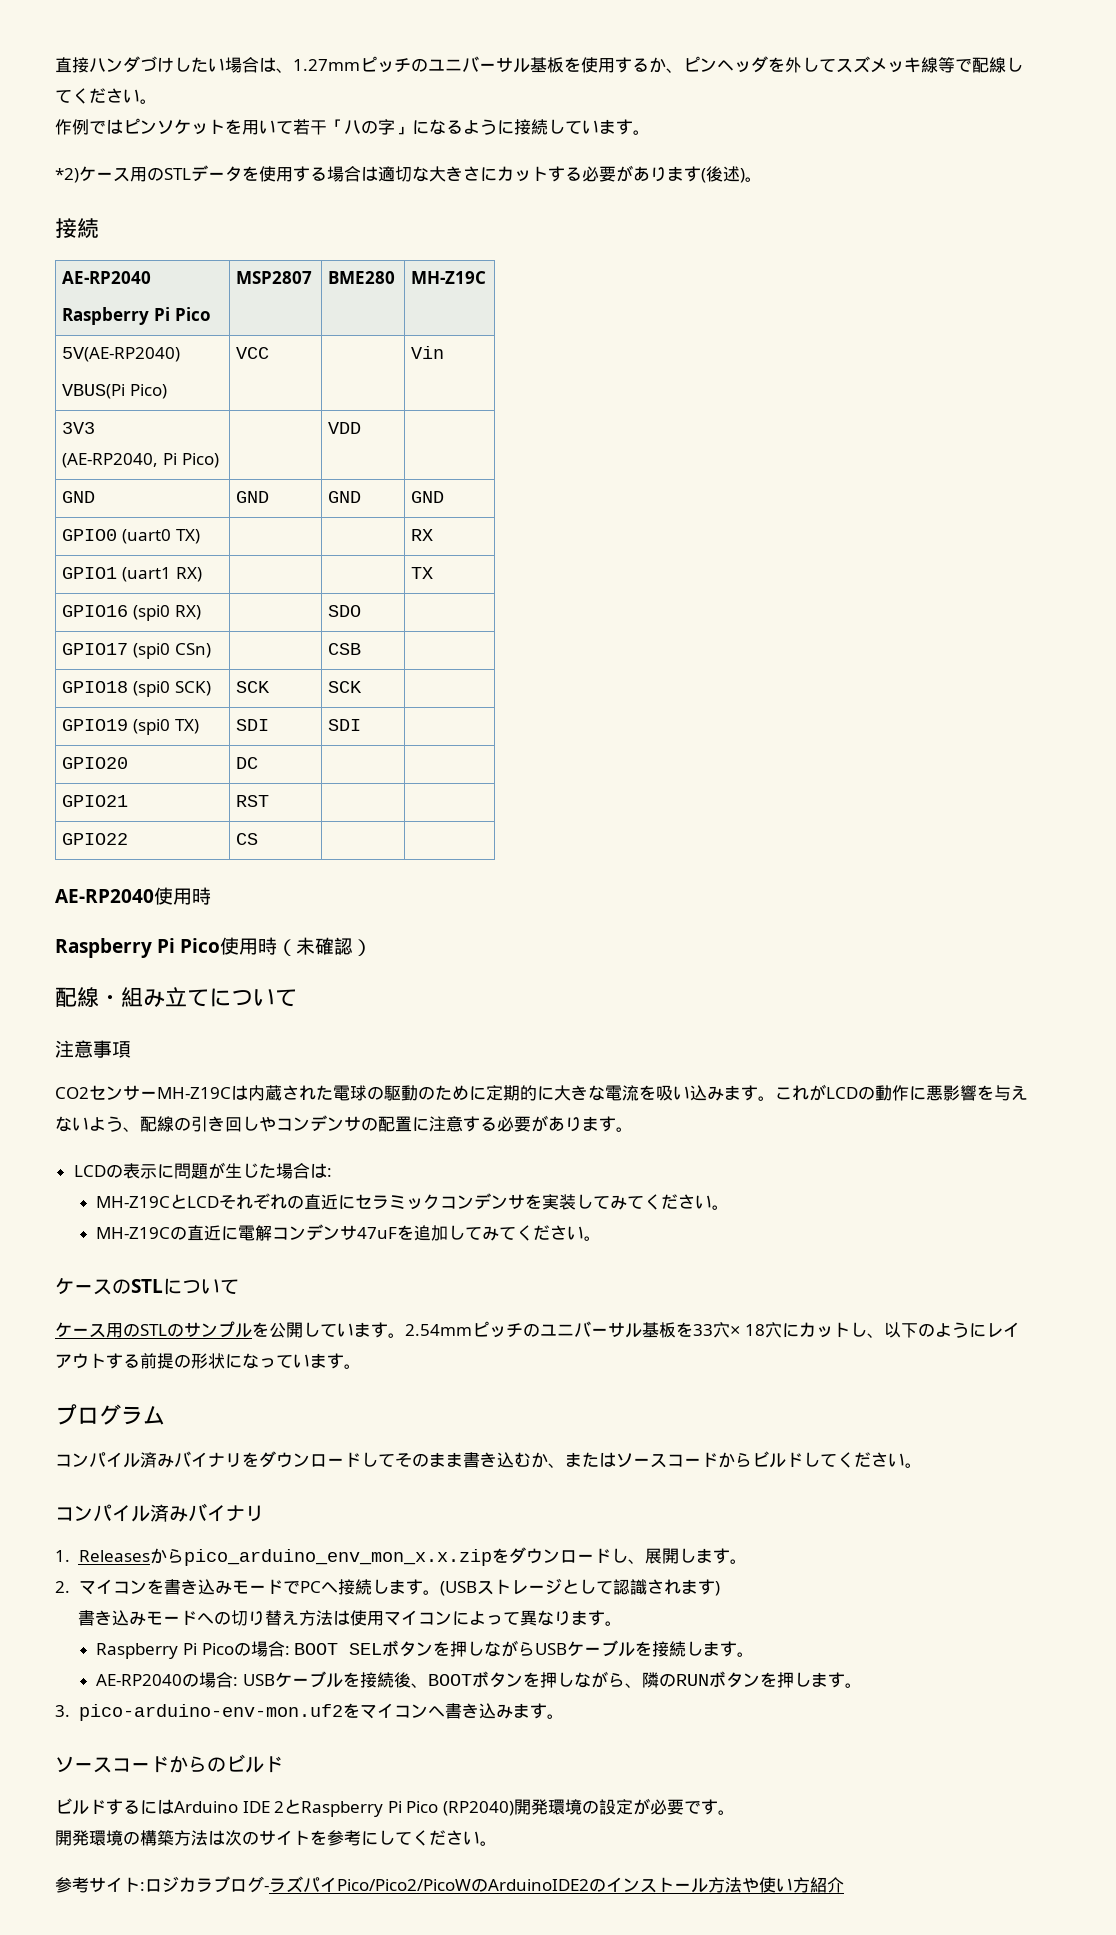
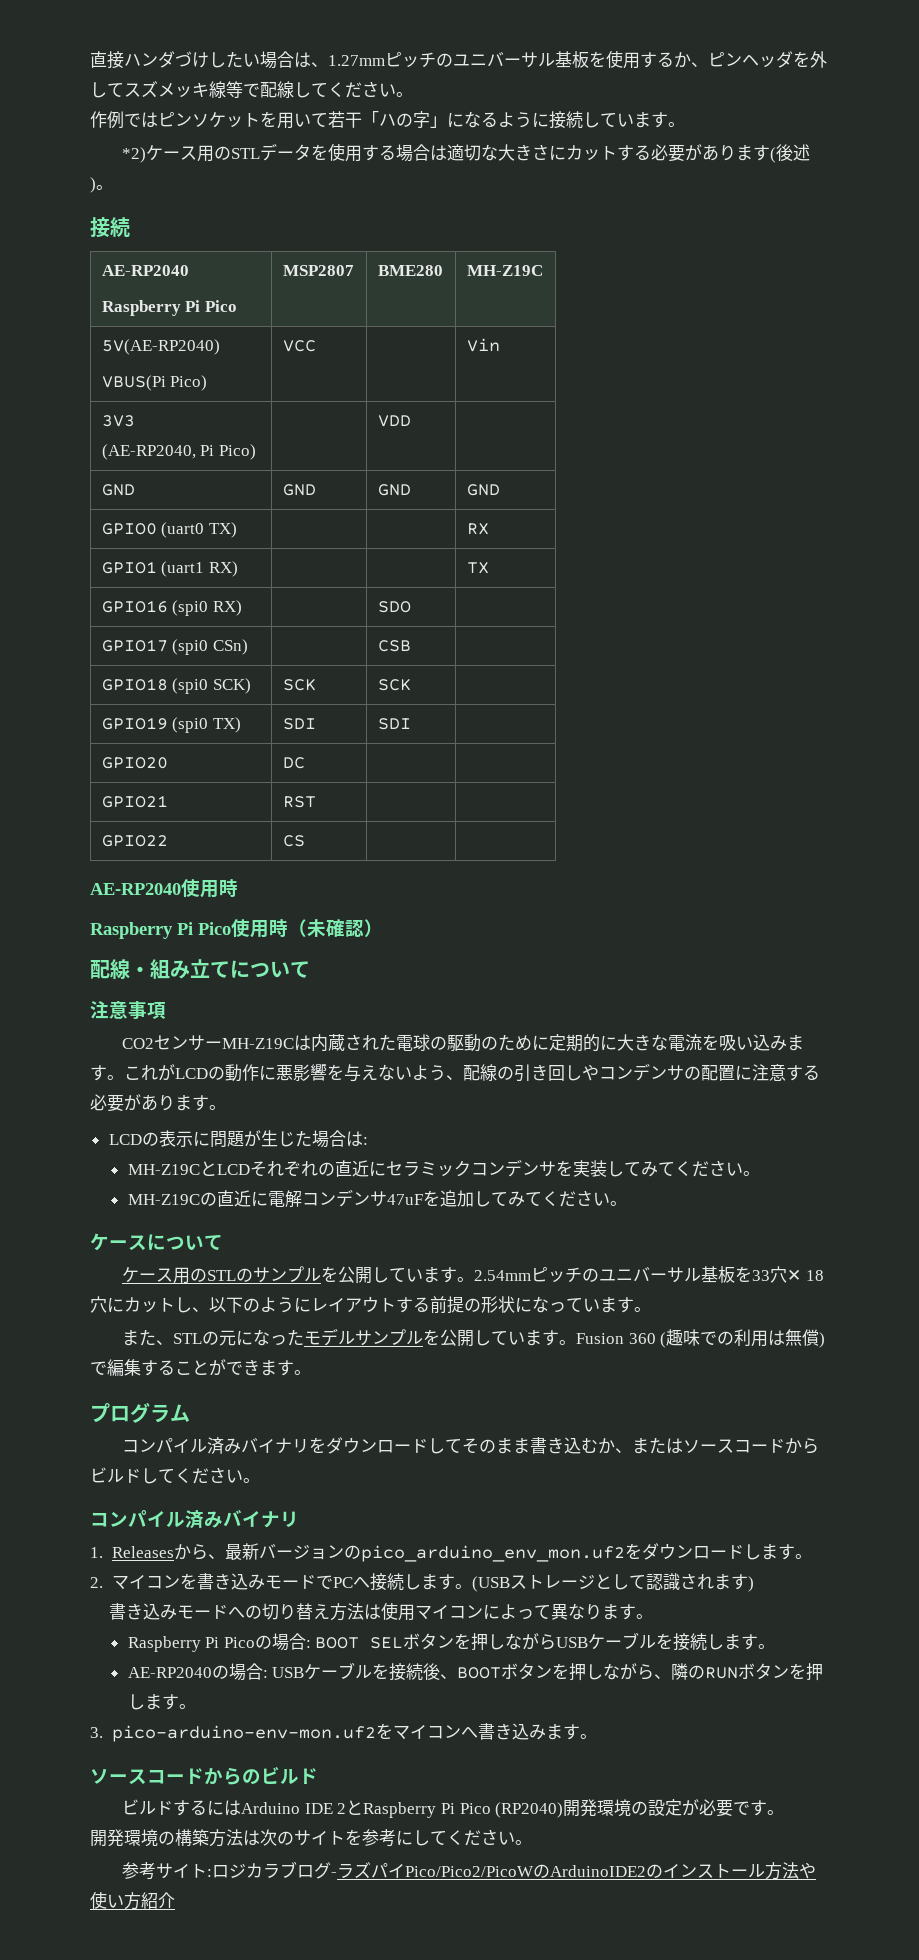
[112,1279,163,1294] のSTL -> (147, 1243) none
(361, 1366) none -> [122,1328,826,1348] [90,1359,311,1376] // また、STLの元になったモデルサンプルを公開しています。Fusion 360 (趣味での利用は無償)で編集することができます。
[183,1547,696,1566] pico_arduino_env_mon_x.x.zipをダウンロードし、展開し -> [207,1543,761,1562] 、最新バージョンのpico_arduino_env_mon.uf2をダウンロードし

